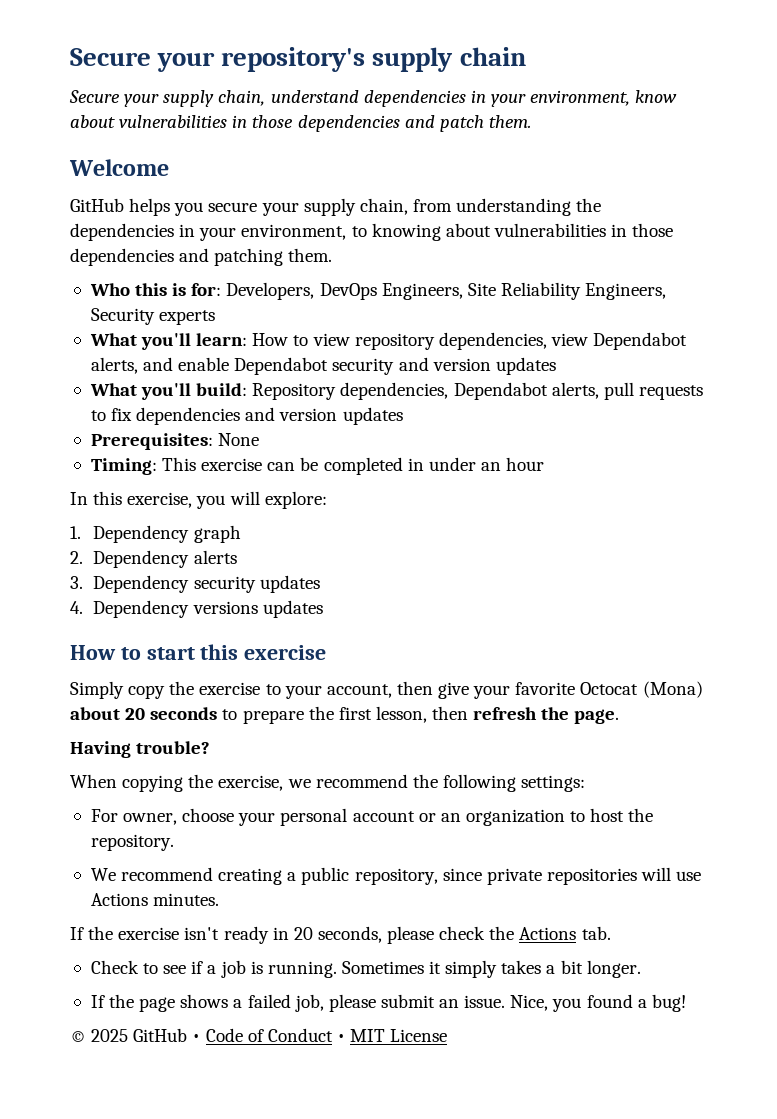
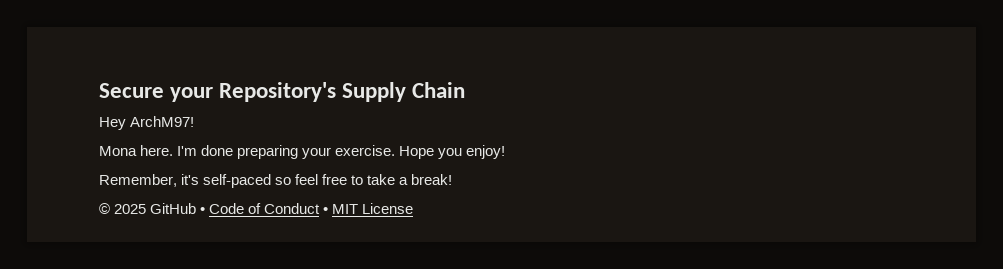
[70,47,526,72] [69,90,678,107] [70,115,531,132] [69,159,169,176] [70,198,602,216] [70,223,674,241] [70,248,333,266] [89,282,667,300] [90,308,216,325] [89,332,688,350] [90,357,556,375] [89,382,703,400] [90,407,403,425] [90,433,260,450] [90,457,545,475] [70,491,327,509] [70,525,241,543] [70,550,237,568] [70,575,320,593] [70,600,323,618] [70,644,327,660] [70,681,703,699] [70,706,620,724] [70,741,211,758] [70,774,586,792] [90,808,654,826] [90,834,174,851] [90,867,702,885] [90,893,220,906] [70,926,611,944] [90,960,641,978] [90,994,686,1012] Secure your repository's supply chain // Secure your supply chain, understand dependencies in your environment, know about vulnerabilities in those dependencies and patch them. // Welcome // GitHub helps you secure your supply chain, from understanding the dependencies in your environment, to knowing about vulnerabilities in those dependencies and patching them. // Who this is for: Developers, DevOps Engineers, Site Reliability Engineers, Security experts // What you'll learn: How to view repository dependencies, view Dependabot alerts, and enable Dependabot security and version updates // What you'll build: Repository dependencies, Dependabot alerts, pull requests to fix dependencies and version updates // Prerequisites: None // Timing: This exercise can be completed in under an hour // In this exercise, you will explore: // 1. Dependency graph // 2. Dependency alerts // 3. Dependency security updates // 4. Dependency versions updates // How to start this exercise // Simply copy the exercise to your account, then give your favorite Octocat (Mona) about 20 seconds to prepare the first lesson, then refresh the page. // Having trouble? // When copying the exercise, we recommend the following settings: // For owner, choose your personal account or an organization to host the repository. // We recommend creating a public repository, since private repositories will use Actions minutes. // If the exercise isn't ready in 20 seconds, please check the Actions tab. // Check to see if a job is running. Sometimes it simply takes a bit longer. // If the page shows a failed job, please submit an issue. Nice, you found a bug! -> [99,82,466,102] [99,116,195,130] [99,145,506,159] [99,174,453,188] Secure your Repository's Supply Chain // Hey ArchM97! // Mona here. I'm done preparing your exercise. Hope you enjoy! // Remember, it's self-paced so feel free to take a break!

